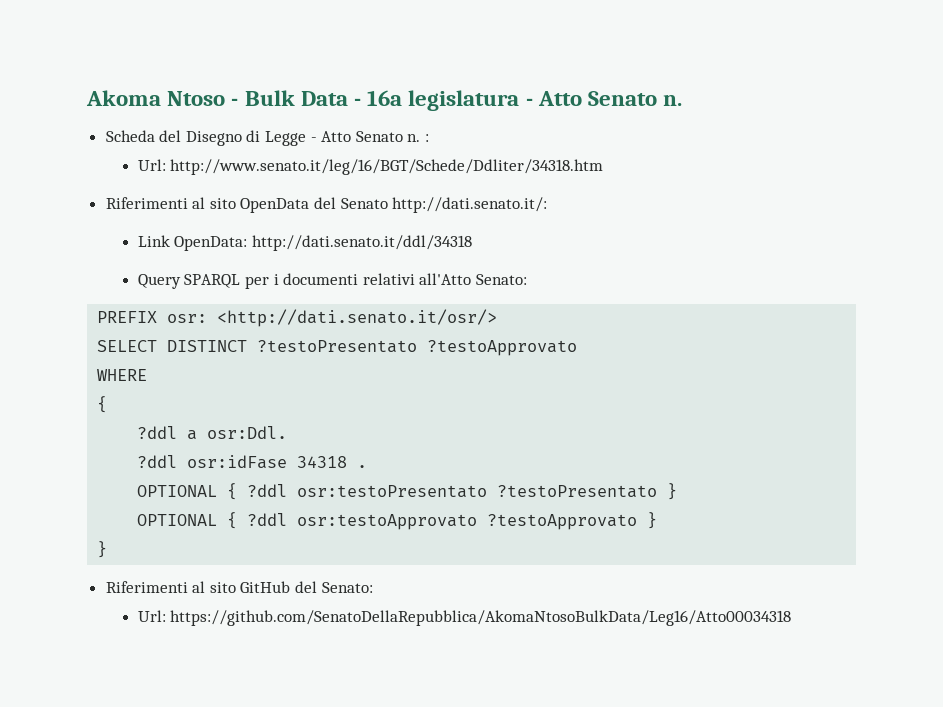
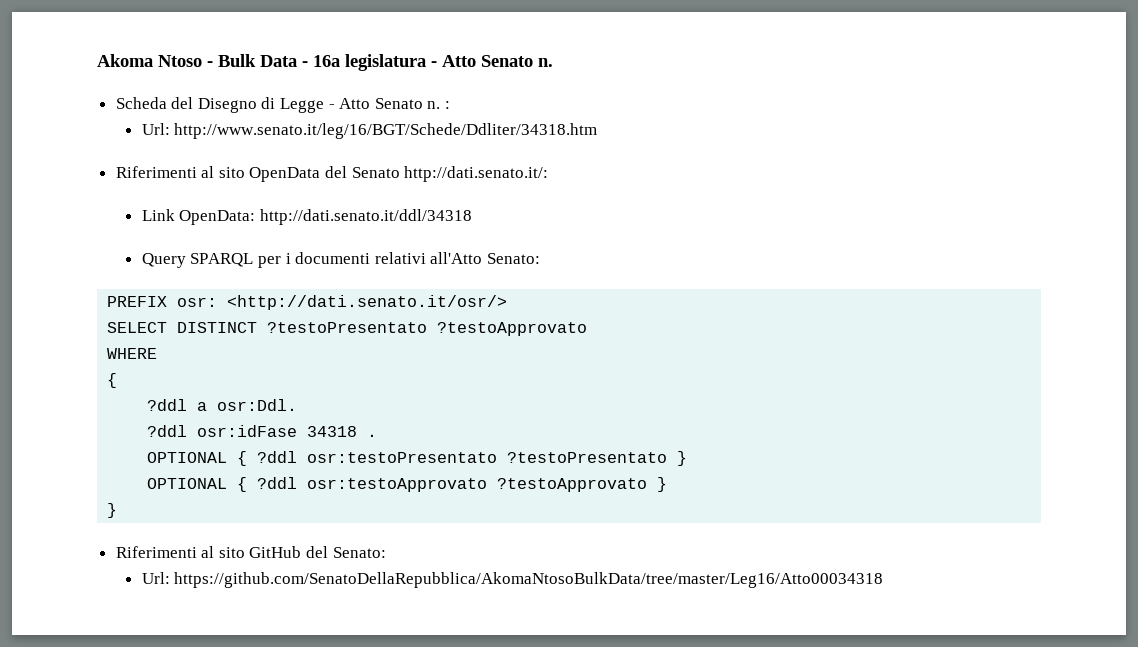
[170,610,792,626] https://github.com/SenatoDellaRepubblica/AkomaNtosoBulkData/Leg16/Atto00034318 -> [174,572,884,588] https://github.com/SenatoDellaRepubblica/AkomaNtosoBulkData/tree/master/Leg16/Atto00034318

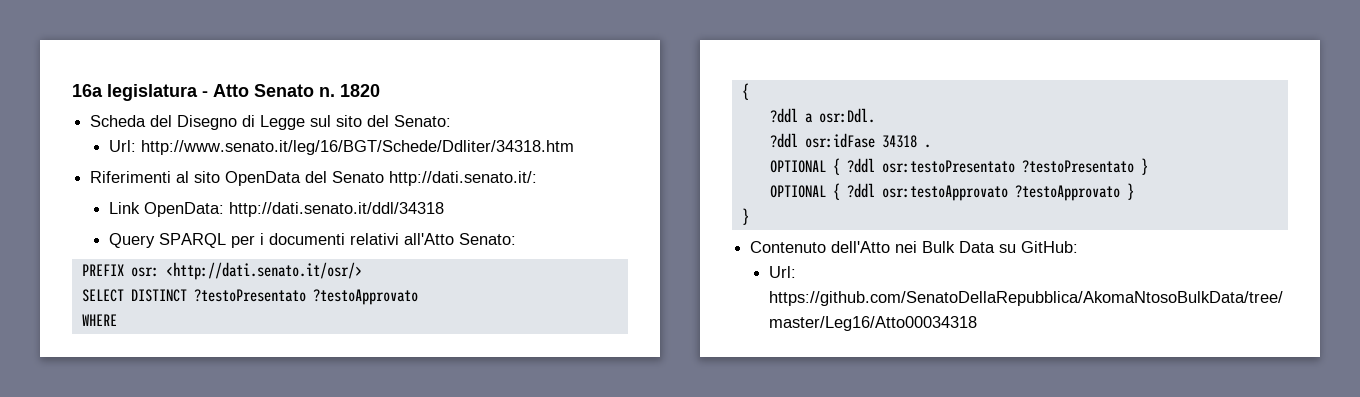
[97,54,308,67] Akoma Ntoso - Bulk Data - -> (72, 90) none
(553, 62) none -> [340,84,380,97] 1820
[328,98,451,109] - Atto Senato n. : -> [310,115,452,127] sul sito del Senato:
[115,546,386,558] Riferimenti al sito GitHub del Senato: -> [750,241,1079,253] Contenuto dell'Atto nei Bulk Data su GitHub:

